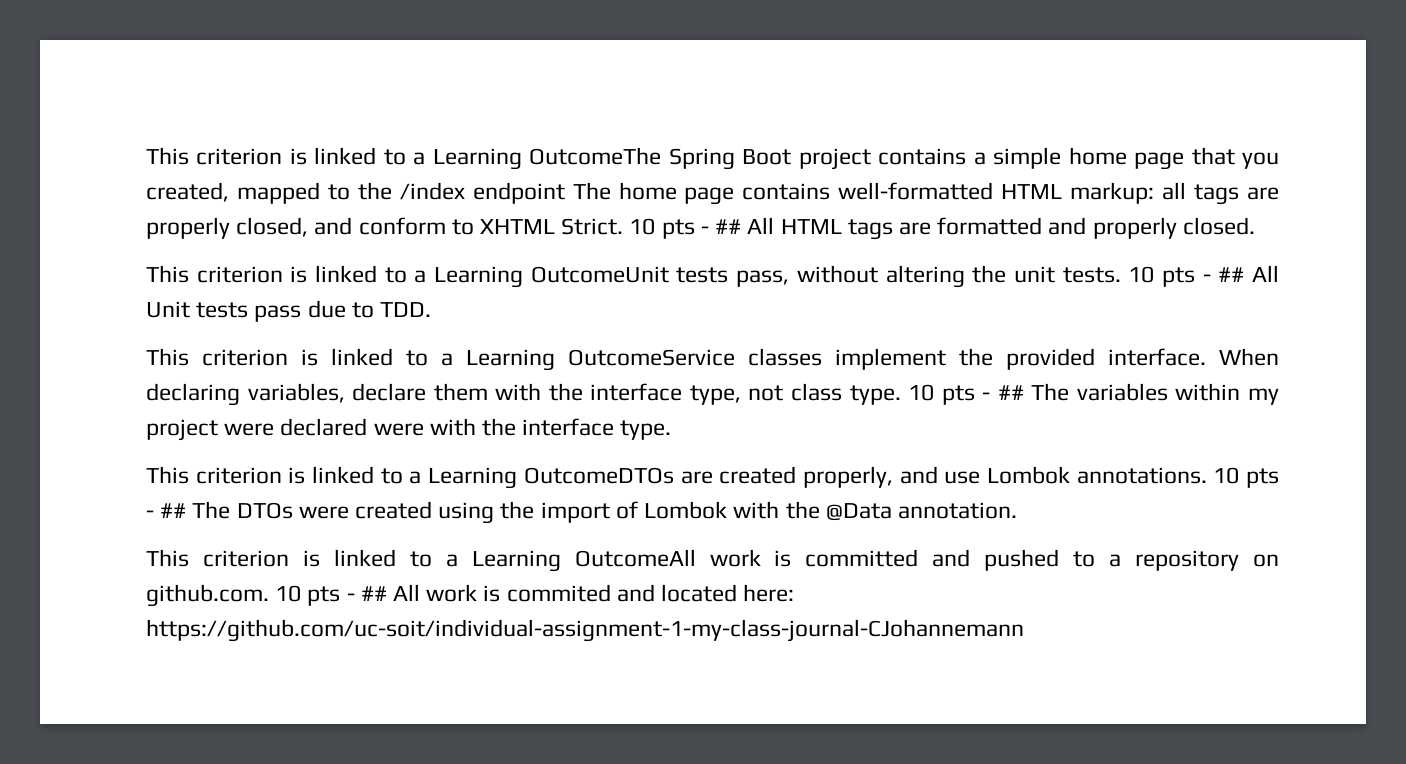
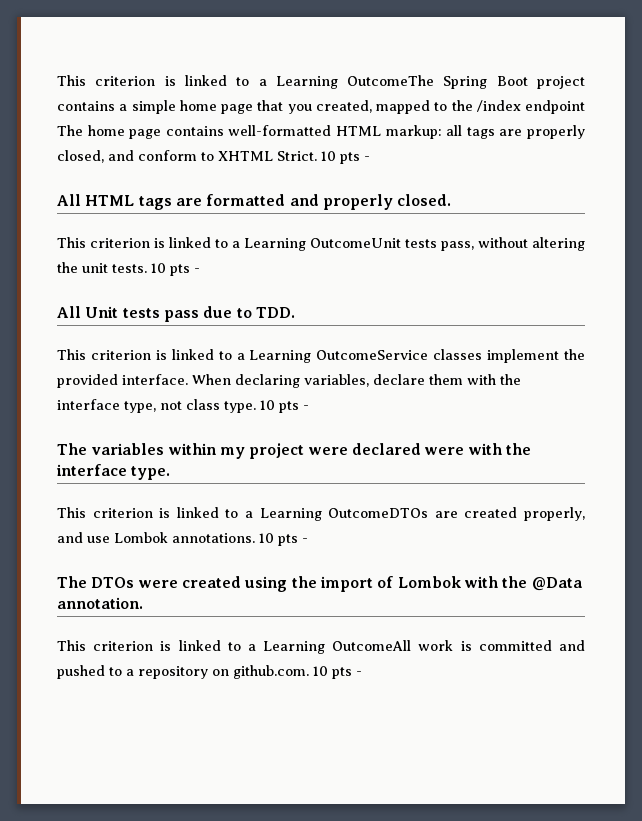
[715,219,742,234] ## -> (370, 158) //
[1218,267,1245,282] ## -> (200, 270) //
[997,385,1024,400] ## -> (309, 407) //
[160,503,187,518] ## -> (308, 540) //
[360,584,795,602] [146,619,1024,642] ## All work is commited and located here: https://github.com/uc-soit/individual-assignment-1-my-class-journal-CJohannemann -> (362, 673) none

